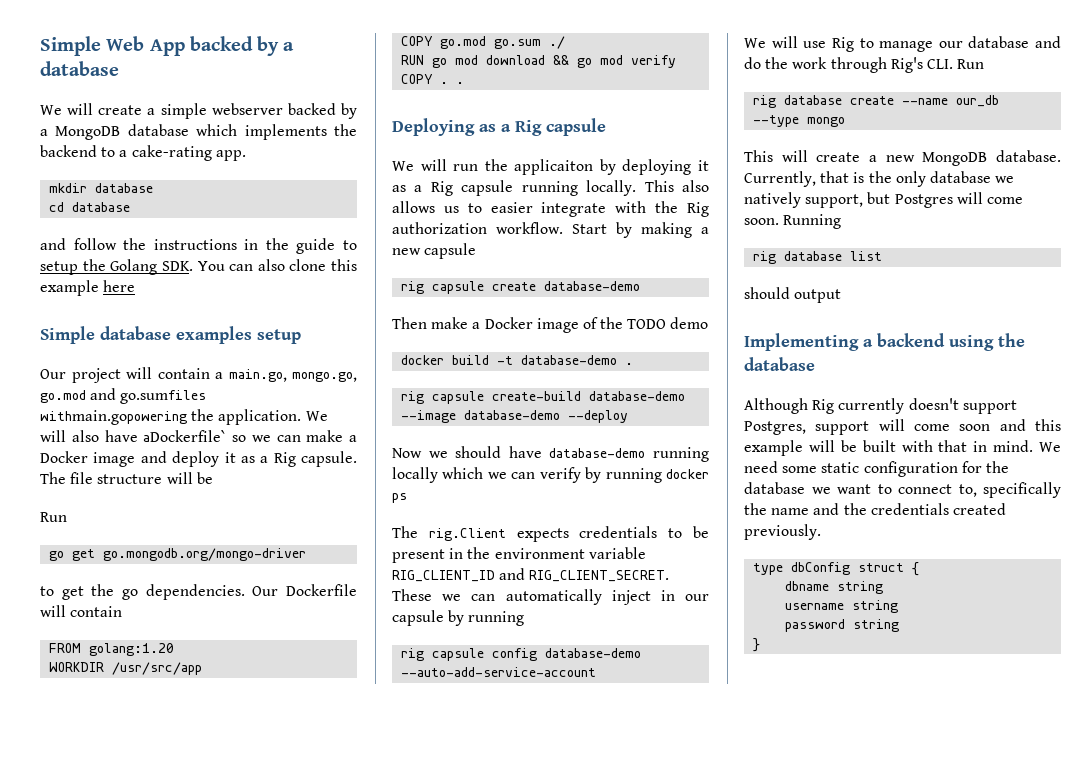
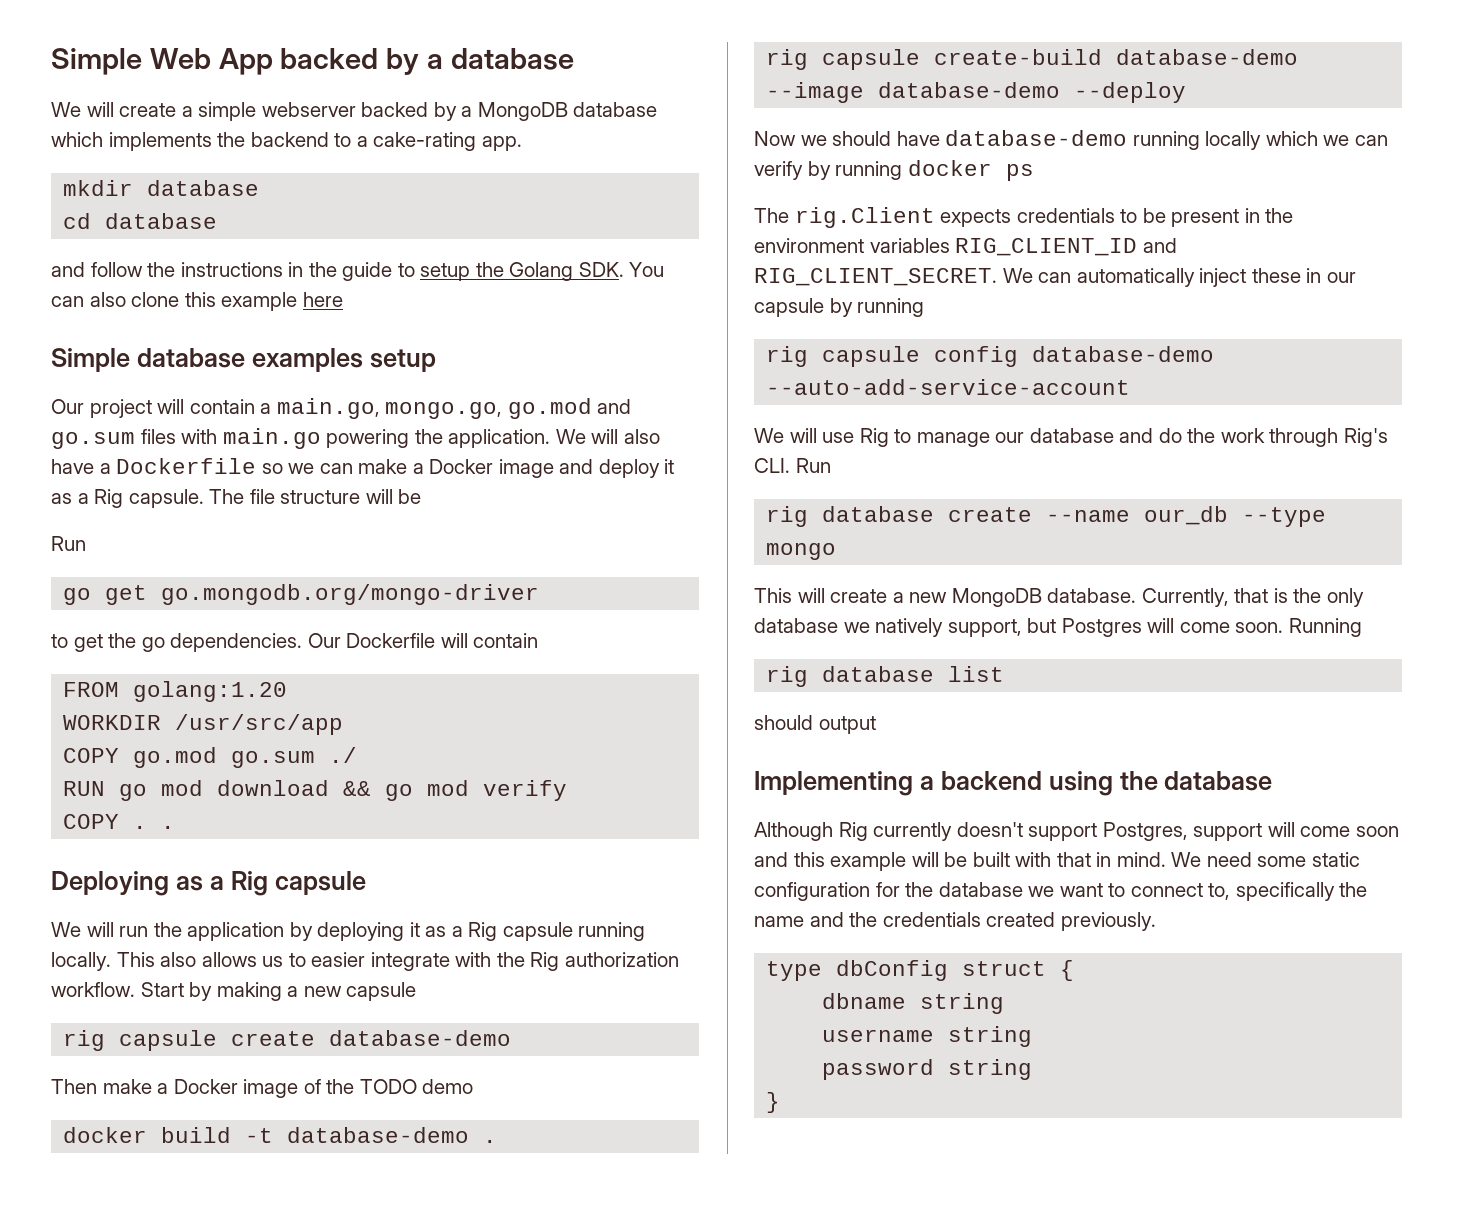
[120,390,207,404] [40,410,187,425] go.sumfiles withmain.gopowering -> [51,428,410,449] go.sum files with main.go powering
[143,430,227,442] aDockerfile` -> [99,458,257,474] a Dockerfile
[514,159,594,175] applicaiton -> [187,922,285,941] application
[588,547,646,559] variable -> [869,238,950,253] variables
[392,589,462,601] These we -> [1002,268,1033,283] We
(651, 597) none -> [1251,268,1301,283] these

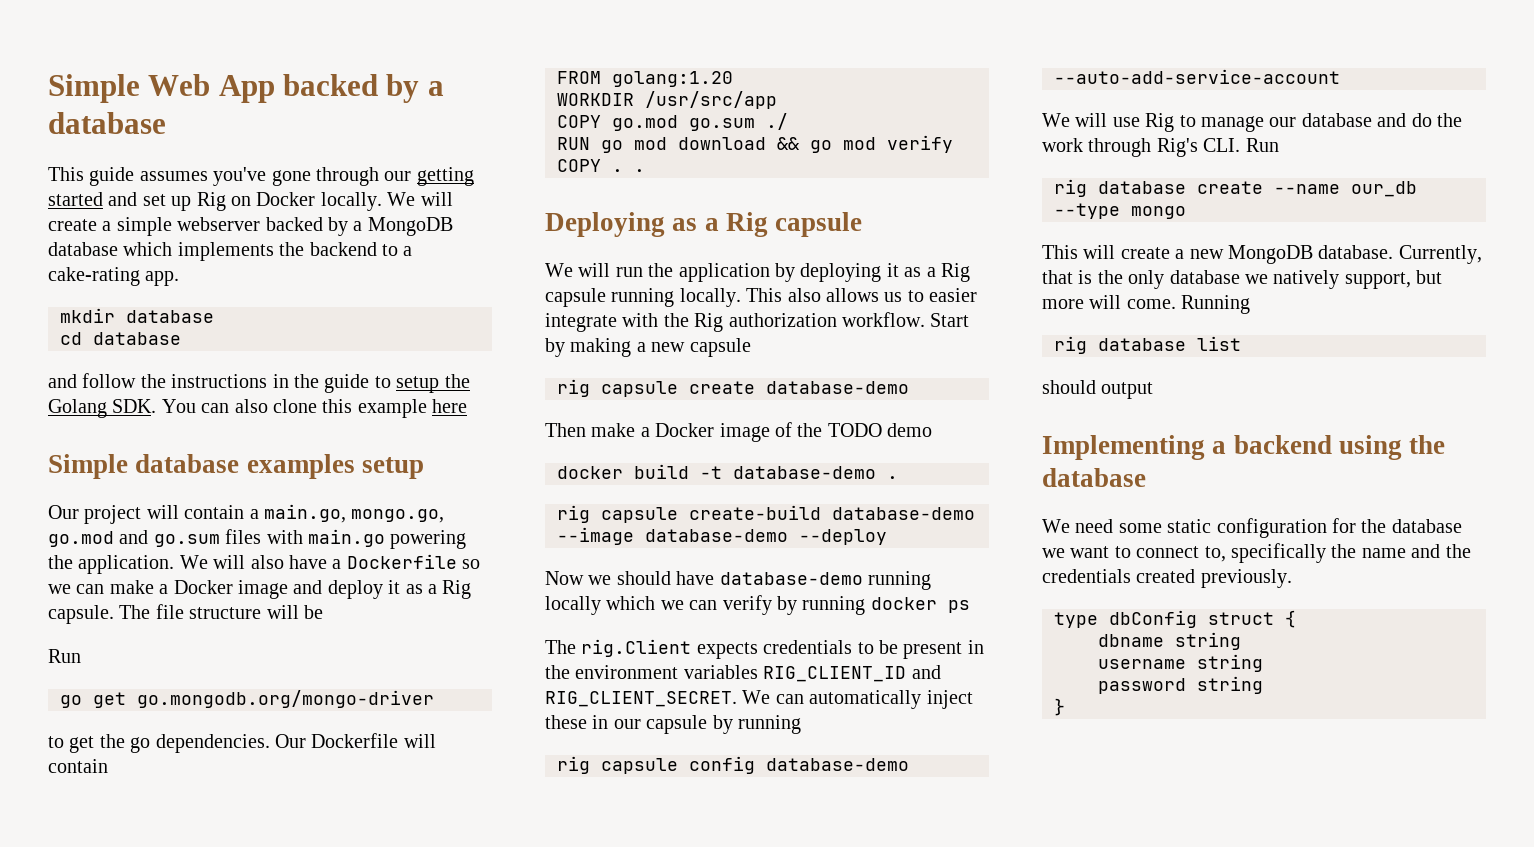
(574, 59) none -> [48,167,474,186] [48,192,382,211] This guide assumes you've gone through our getting started and set up Rig on Docker locally.
[1061,618,1284,637] Postgres will come soon. -> [1042,295,1176,309] more will come.
[754,822,1399,841] [754,852,1166,871] Although Rig currently doesn't support Postgres, support will come soon and this example will be built with that in mind. -> (1146, 477) none

